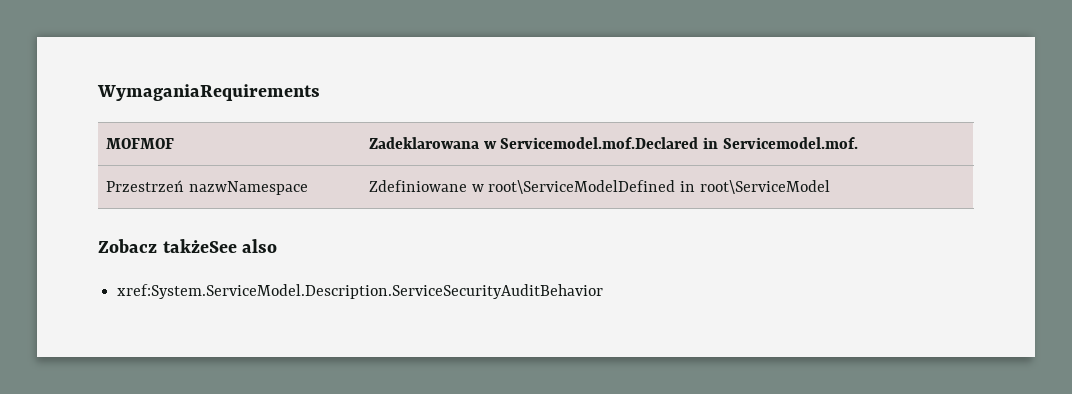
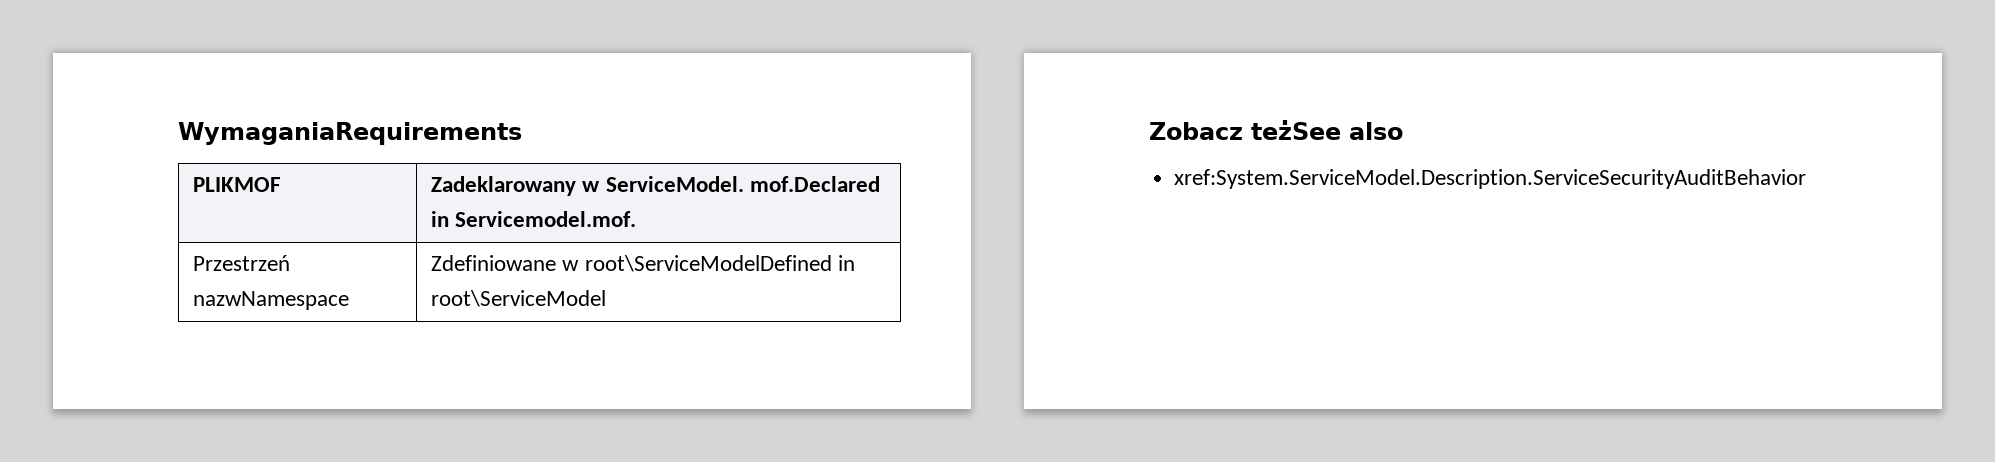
[105,138,174,149] [368,137,699,149] MOFMOF | Zadeklarowana w Servicemodel.mof.Declared -> [193,177,282,192] [431,176,880,196] PLIKMOF | Zadeklarowany w ServiceModel. mof.Declared
[162,239,237,253] takżeSee -> [1251,120,1341,140] teżSee

